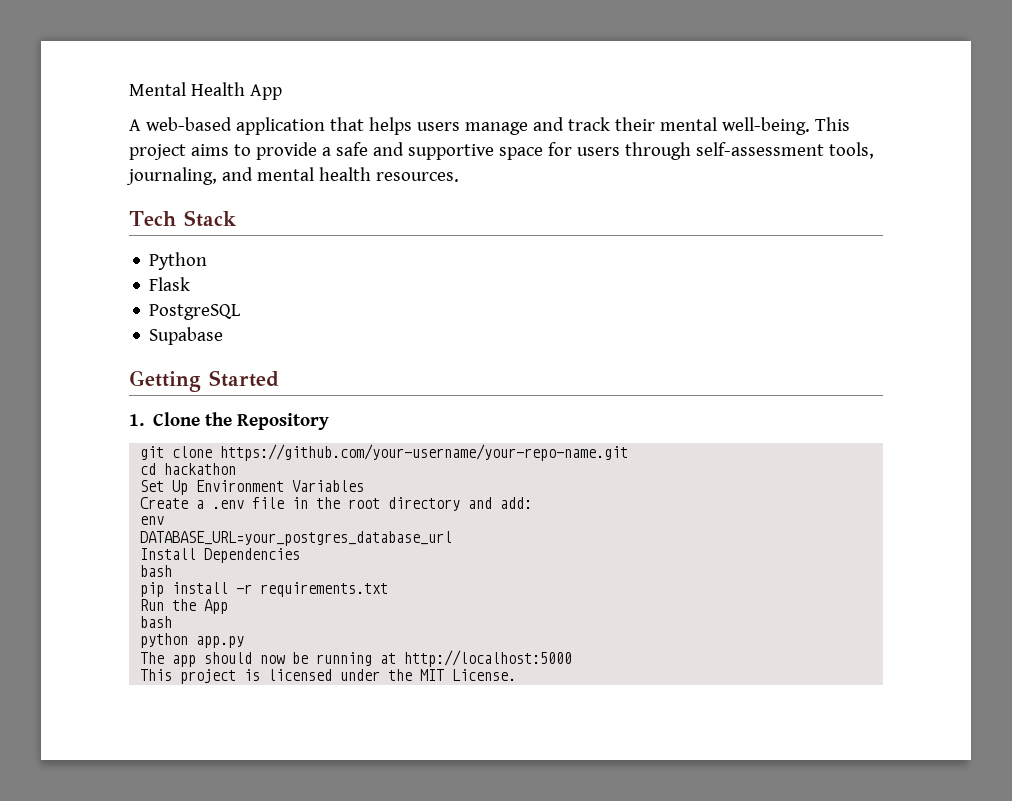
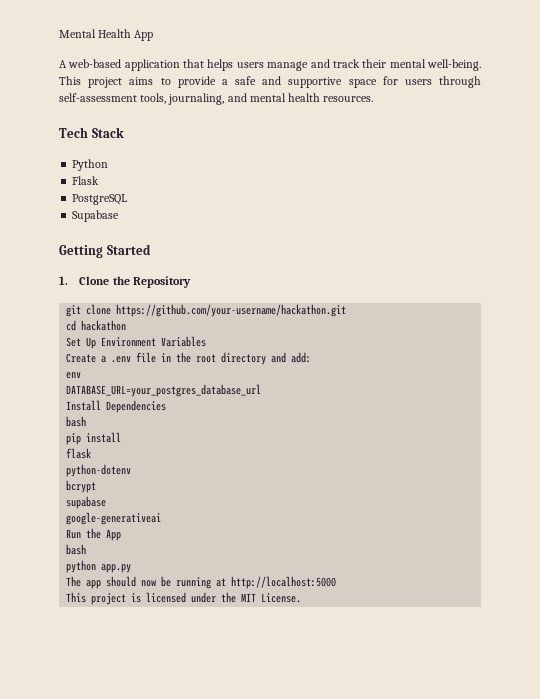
[220,444,629,461] https://github.com/your-username/your-repo-name.git -> [116,304,347,317] https://github.com/your-username/hackathon.git
[236,582,389,597] -r requirements.txt -> [66,448,92,459] [66,464,132,477] [66,480,97,493] [66,496,107,509] [66,512,162,525] // flask // python-dotenv // bcrypt // supabase // google-generativeai

